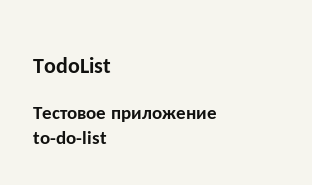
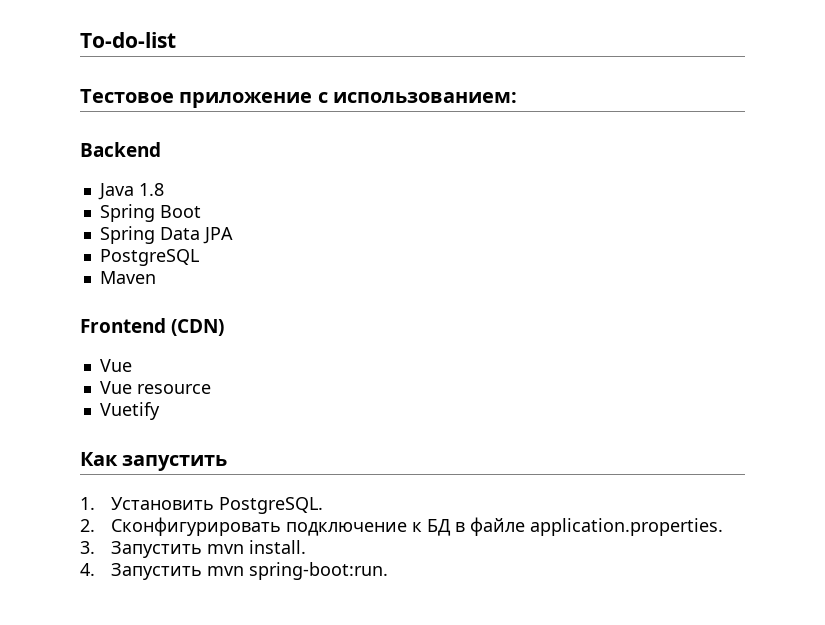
[33,57,111,73] TodoList -> [80,32,176,48] To-do-list
[33,131,107,144] to-do-list -> [317,92,518,103] [80,142,161,157] [97,183,164,200] [99,204,201,222] [99,226,233,244] [99,249,199,266] [99,271,156,284] [80,318,225,336] [99,359,132,372] [99,381,211,394] [99,402,160,420] [80,452,228,471] [80,497,324,514] [80,517,724,536] [80,540,307,558] [80,562,389,580] c использованием: // Backend // Java 1.8 // Spring Boot // Spring Data JPA // PostgreSQL // Maven // Frontend (CDN) // Vue // Vue resource // Vuetify // Как запустить // 1. Установить PostgreSQL. // 2. Сконфигурировать подключение к БД в файле application.properties. // 3. Запустить mvn install. // 4. Запустить mvn spring-boot:run.

